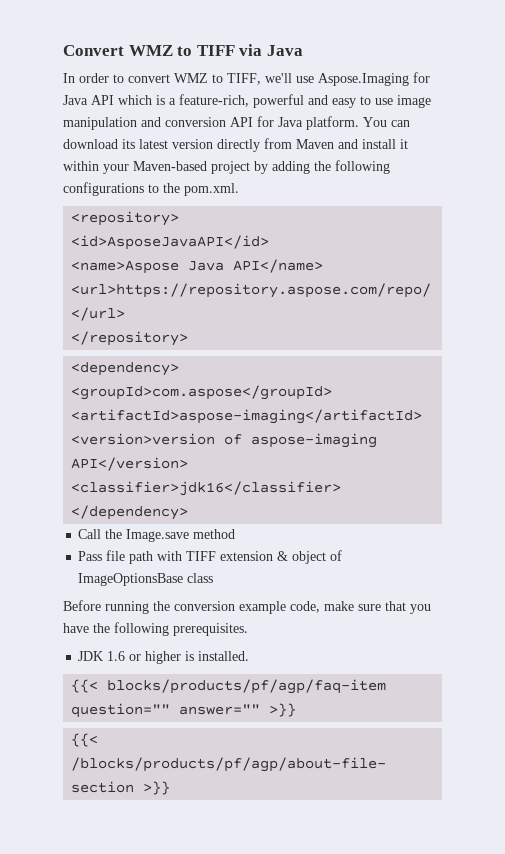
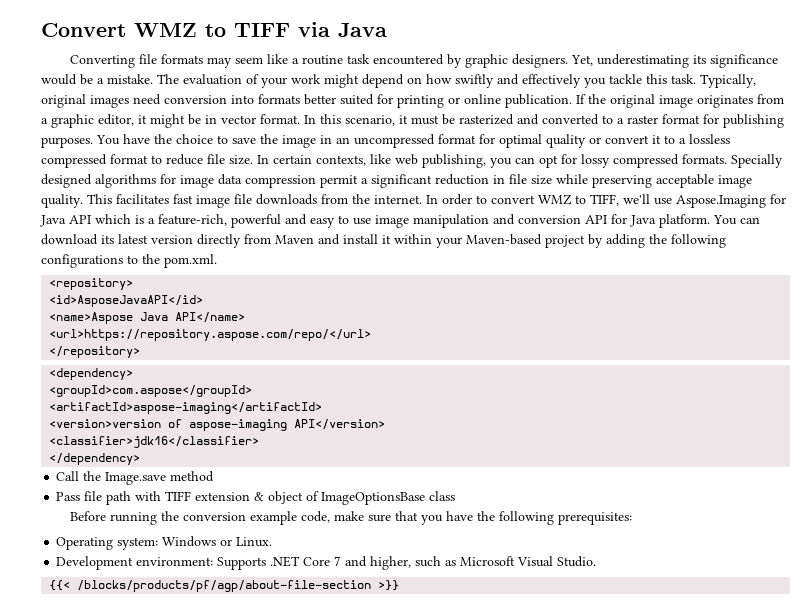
(303, 50) none -> [70,54,779,68] [41,74,756,88] [41,94,784,108] [41,114,784,128] [41,134,730,148] [41,154,783,168] [41,174,752,188] [41,194,422,208] Converting file formats may seem like a routine task encountered by graphic designers. Yet, underestimating its significance would be a mistake. The evaluation of your work might depend on how swiftly and effectively you tackle this task. Typically, original images need conversion into formats better suited for printing or online publication. If the original image originates from a graphic editor, it might be in vector format. In this scenario, it must be rasterized and converted to a raster format for publishing purposes. You have the choice to save the image in an uncompressed format for optimal quality or convert it to a lossless compressed format to reduce file size. In certain contexts, like web publishing, you can opt for lossy compressed formats. Specially designed algorithms for image data compression permit a significant reduction in file size while preserving acceptable image quality. This facilitates fast image file downloads from the internet.
[173,623,248,636] [78,651,250,664] [71,679,387,694] [71,703,297,718] prerequisites. // JDK 1.6 or higher is installed. // {{< blocks/products/pf/agp/faq-item question="" answer="" >}} -> [558,512,633,525] [56,536,273,550] [56,556,597,570] prerequisites: // Operating system: Windows or Linux. // Development environment: Supports .NET Core 7 and higher, such as Microsoft Visual Studio.

